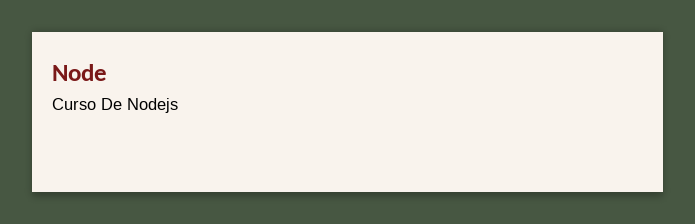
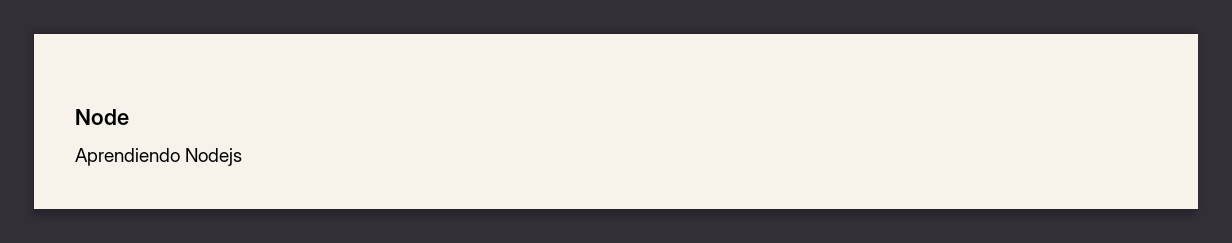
[52,98,122,110] Curso De -> [75,148,180,166] Aprendiendo

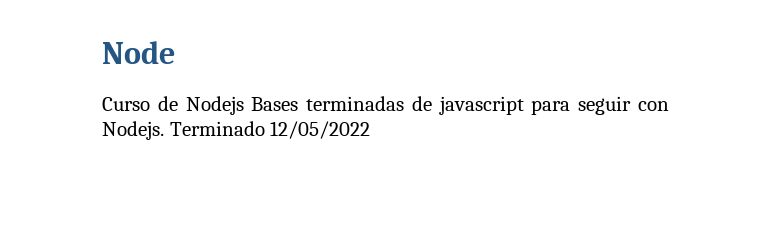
[75,148,243,166] Aprendiendo Nodejs -> [102,96,669,115] [102,121,371,140] Curso de Nodejs Bases terminadas de javascript para seguir con Nodejs. Terminado 12/05/2022

